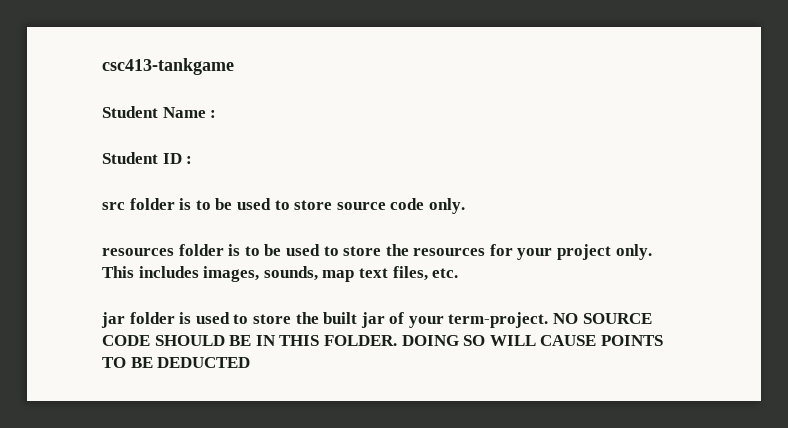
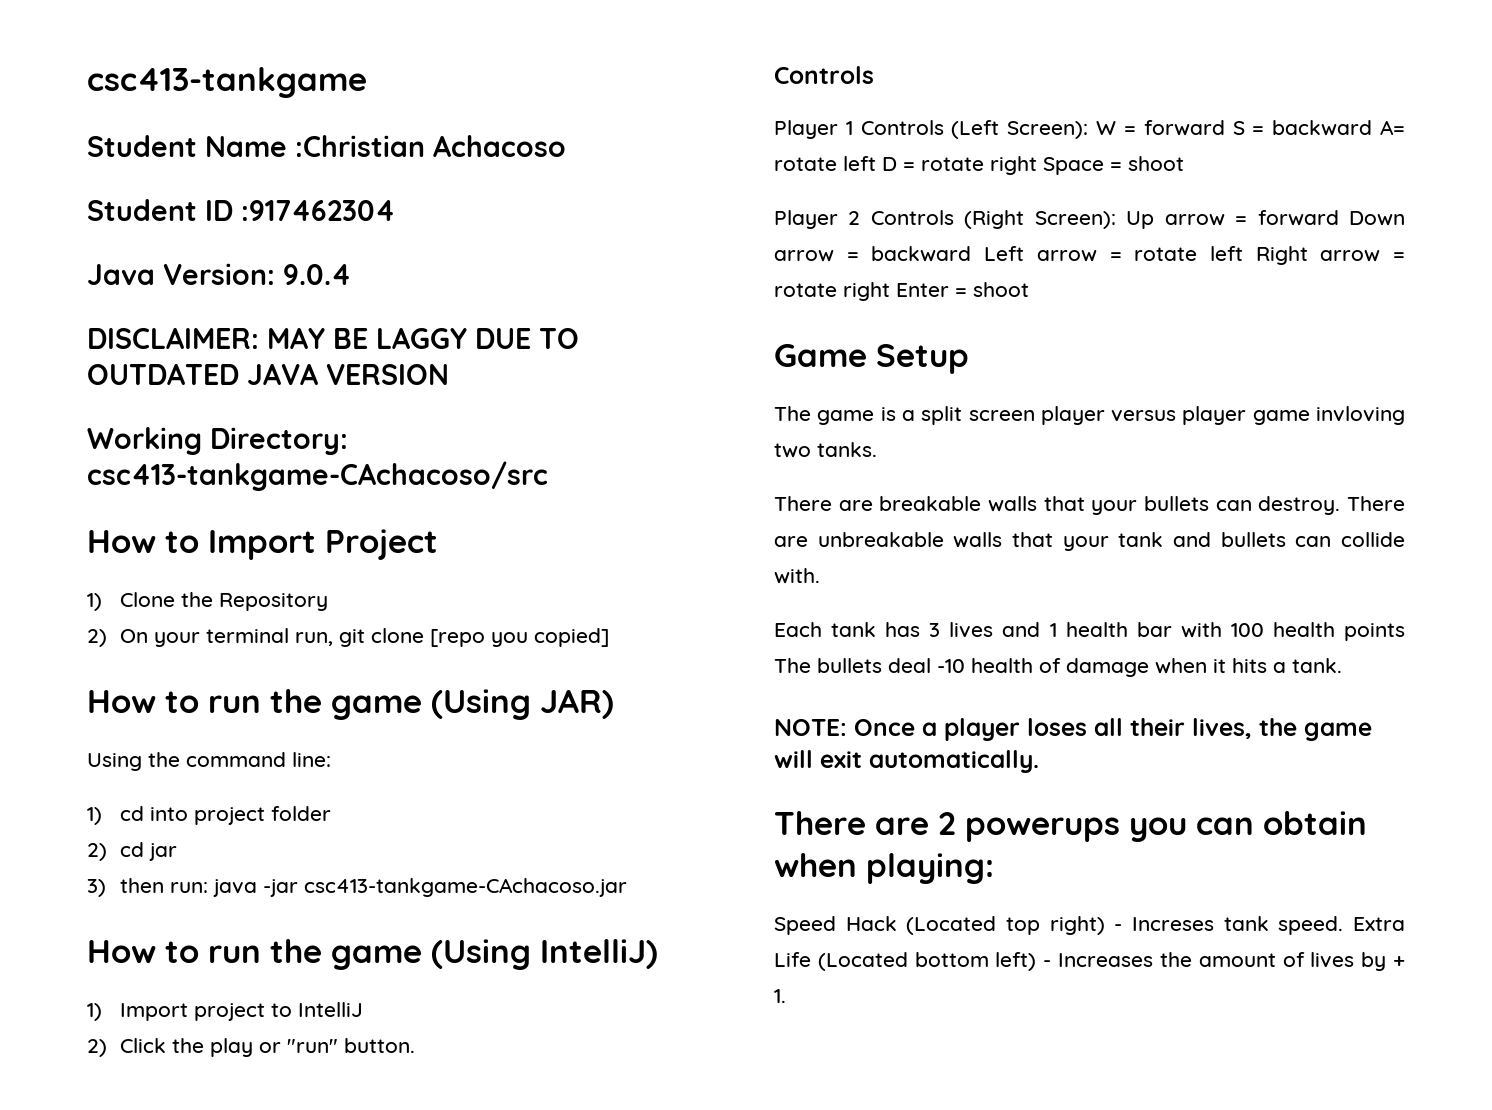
[210,110,217,118] : -> [295,135,566,157] :Christian Achacoso
[186,156,193,164] [102,198,465,214] [102,244,652,260] [102,266,459,282] [101,312,652,328] [102,335,663,346] [102,357,251,368] : // src folder is to be used to store source code only. // resources folder is to be used to store the resources for your project only. This includes images, sounds, map text files, etc. // jar folder is used to store the built jar of your term-project. NO SOURCE CODE SHOULD BE IN THIS FOLDER. DOING SO WILL CAUSE POINTS TO BE DEDUCTED -> [241,200,395,221] [87,263,351,285] [87,327,579,349] [87,363,449,385] [87,427,348,455] [87,461,548,491] [87,529,438,560] [87,592,329,611] [87,628,610,647] [87,689,614,720] [87,752,331,771] [87,806,332,825] [87,842,178,861] [87,878,628,897] [87,939,658,970] [87,1002,364,1021] [87,1038,416,1057] [774,66,874,84] [774,120,1405,139] [774,156,1184,175] [774,210,1405,229] [774,246,1405,265] [774,282,1029,301] [774,344,969,374] [774,406,1405,425] [774,442,877,458] [774,496,1405,515] [774,532,1405,551] [774,568,820,584] [774,622,1405,641] [774,658,1342,677] [774,718,1372,741] [774,750,1039,773] [774,811,1367,842] [774,853,994,884] [774,916,1405,935] [774,952,1405,971] [774,989,786,1003] :917462304 // Java Version: 9.0.4 // DISCLAIMER: MAY BE LAGGY DUE TO OUTDATED JAVA VERSION // Working Directory: csc413-tankgame-CAchacoso/src // How to Import Project // 1) Clone the Repository // 2) On your terminal run, git clone [repo you copied] // How to run the game (Using JAR) // Using the command line: // 1) cd into project folder // 2) cd jar // 3) then run: java -jar csc413-tankgame-CAchacoso.jar // How to run the game (Using IntelliJ) // 1) Import project to IntelliJ // 2) Click the play or "run" button. // Controls // Player 1 Controls (Left Screen): W = forward S = backward A= rotate left D = rotate right Space = shoot // Player 2 Controls (Right Screen): Up arrow = forward Down arrow = backward Left arrow = rotate left Right arrow = rotate right Enter = shoot // Game Setup // The game is a split screen player versus player game invloving two tanks. // There are breakable walls that your bullets can destroy. There are unbreakable walls that your tank and bullets can collide with. // Each tank has 3 lives and 1 health bar with 100 health points The bullets deal -10 health of damage when it hits a tank. // NOTE: Once a player loses all their lives, the game will exit automatically. // There are 2 powerups you can obtain when playing: // Speed Hack (Located top right) - Increses tank speed. Extra Life (Located bottom left) - Increases the amount of lives by + 1.

